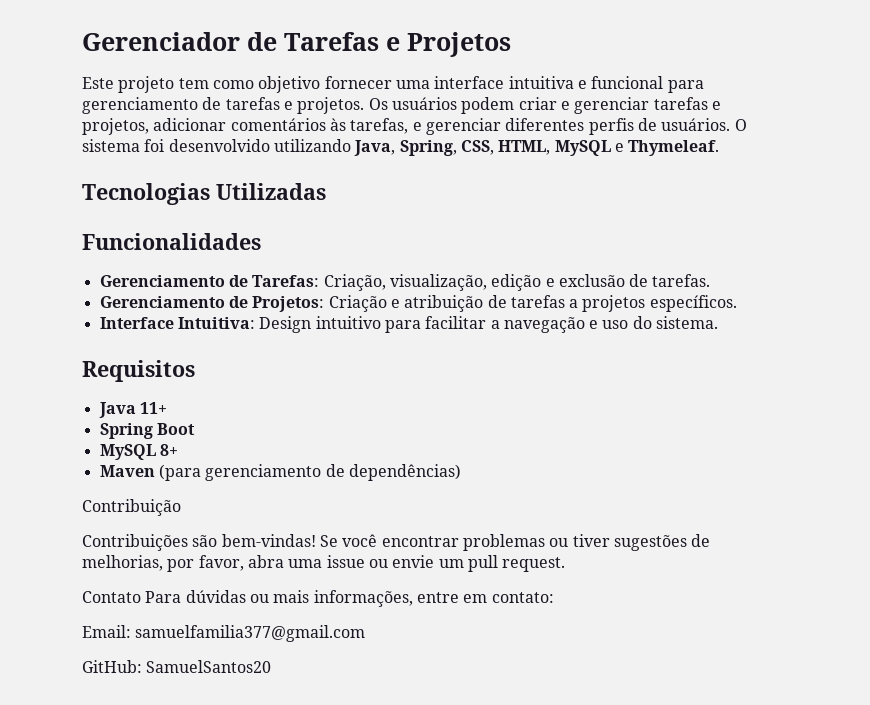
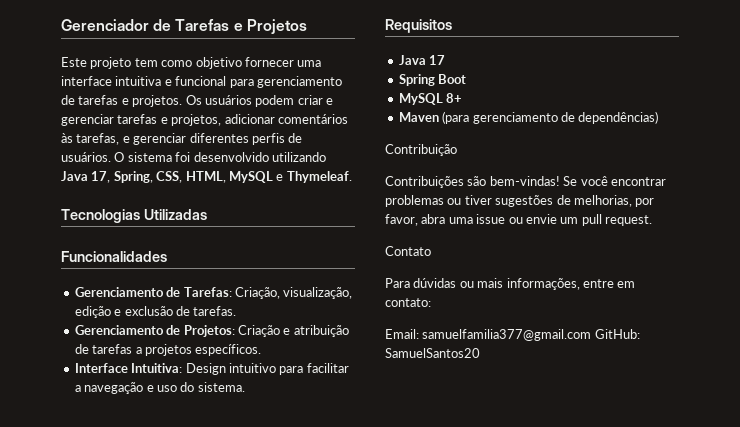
[354,140,396,156] Java, -> [61,171,111,183] Java 17,
[139,402,167,414] 11+ -> [429,55,446,65] 17
(141, 597) none -> (431, 251) //
(366, 633) // -> (592, 335) none

